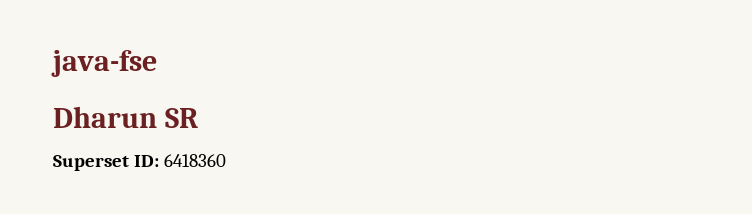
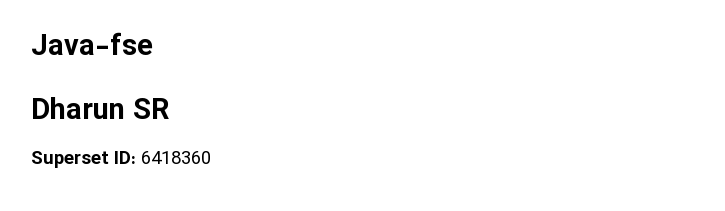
[51,50,157,77] java-fse -> [31,32,153,55] Java-fse

